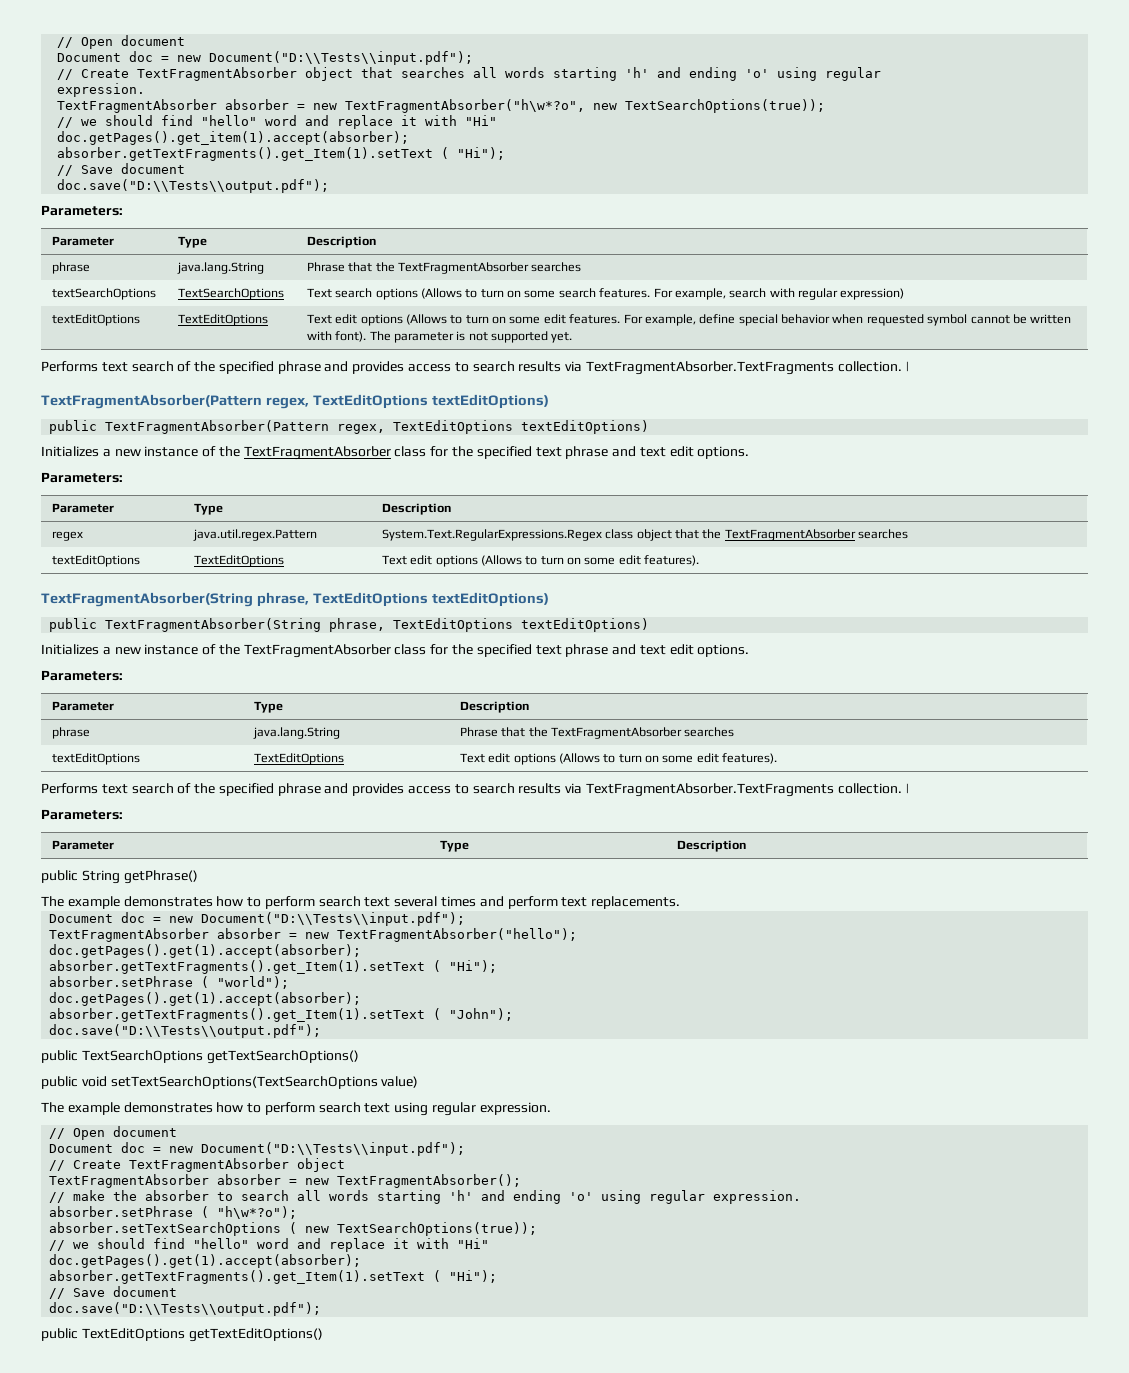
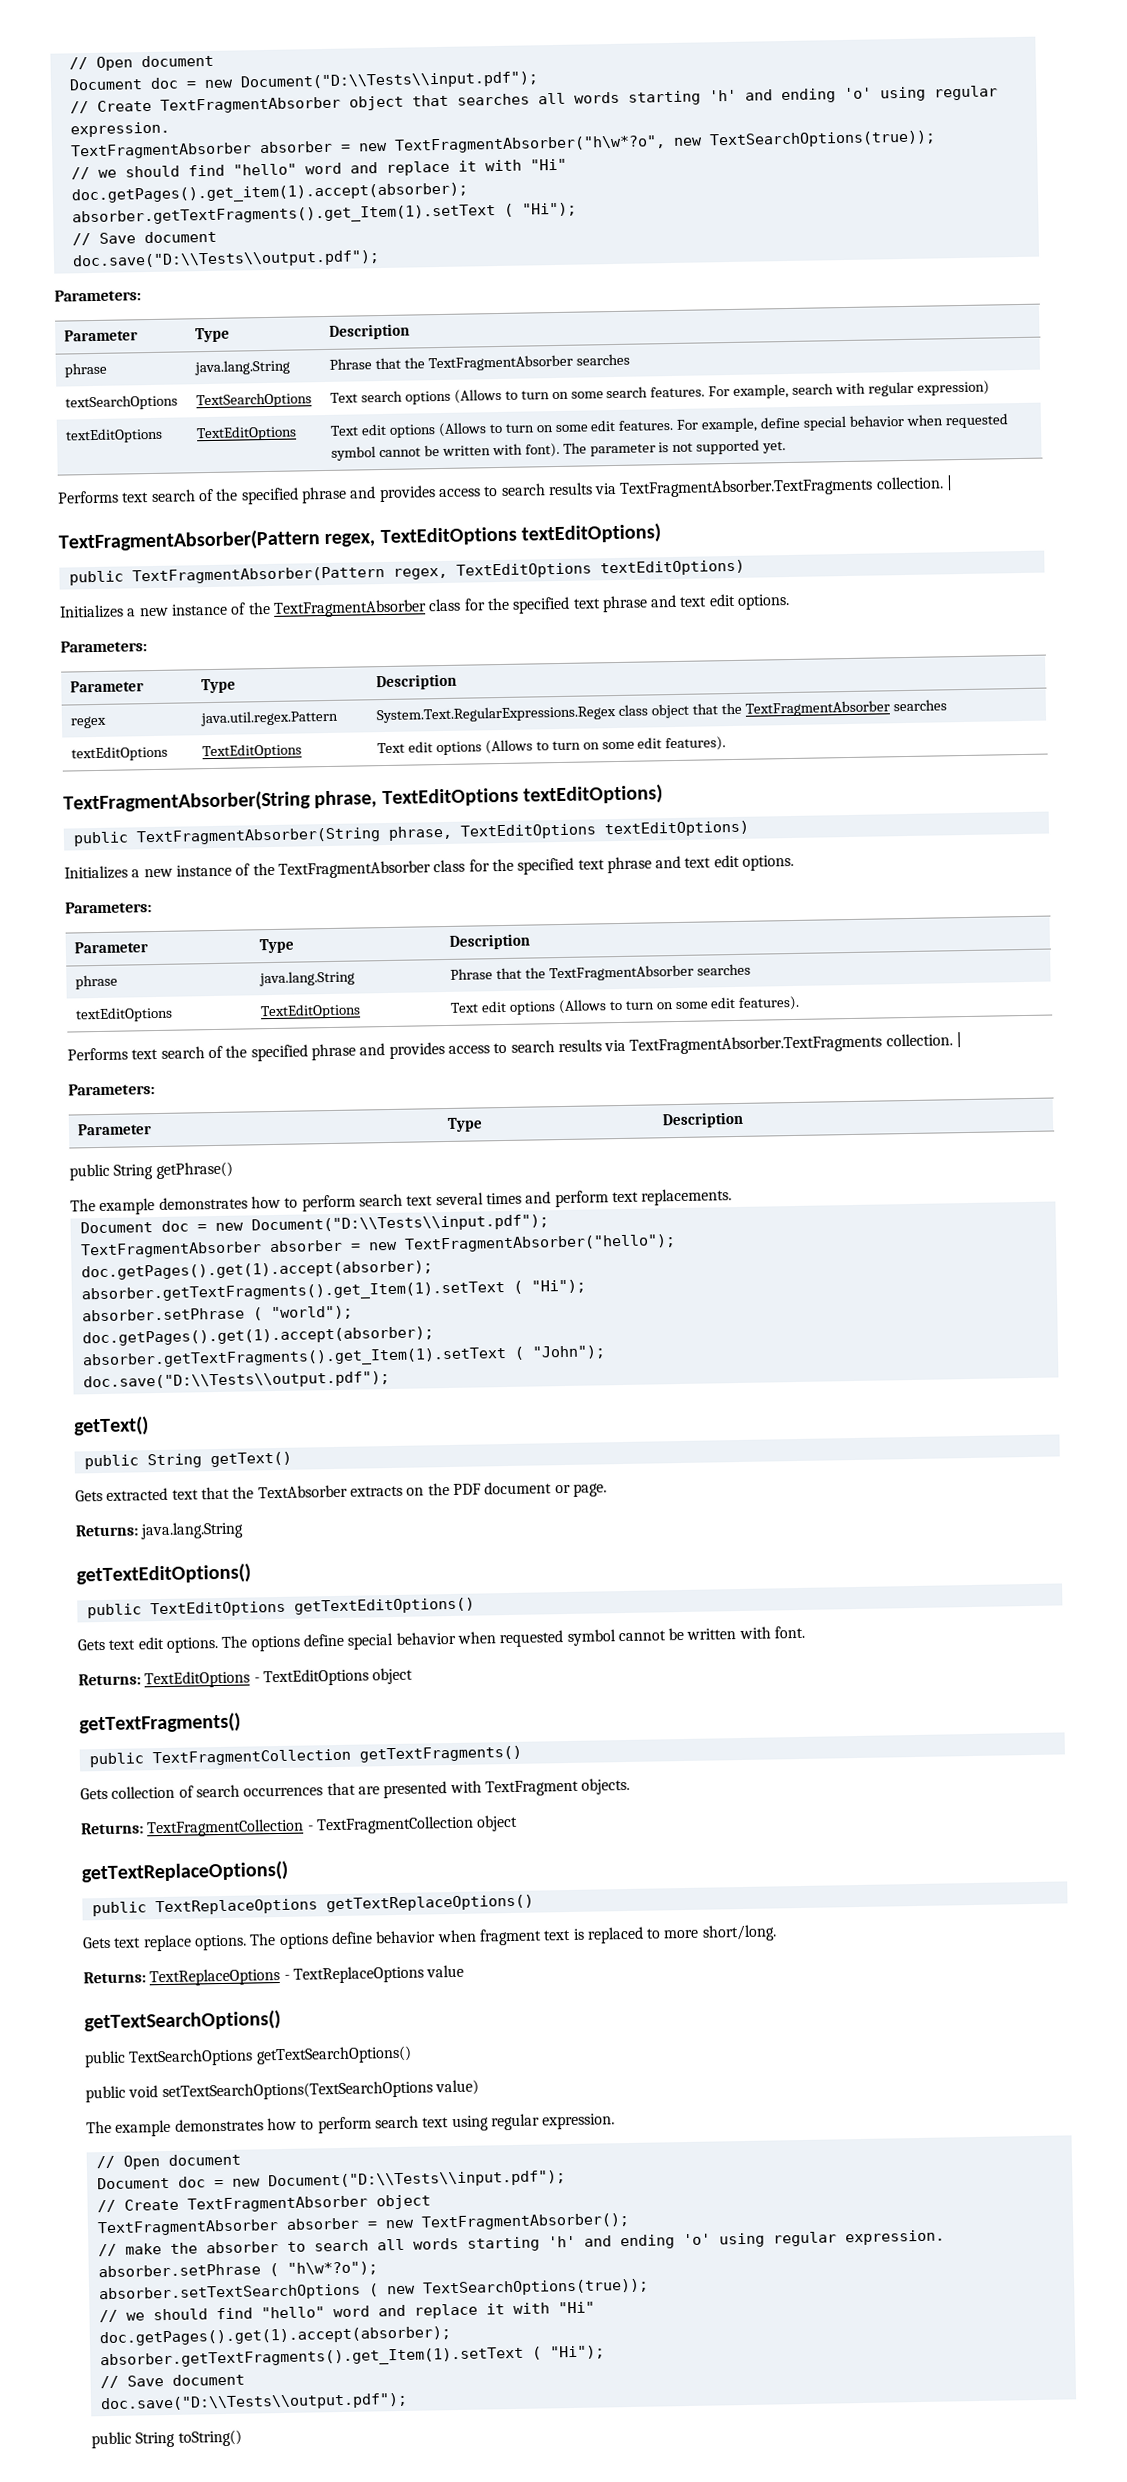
(322, 1031) none -> [73,1416,149,1437] [83,1451,292,1470] [75,1481,607,1502] [75,1521,245,1540] [76,1563,251,1586] [86,1597,475,1619] [77,1625,806,1653] [78,1667,414,1689] [79,1712,241,1735] [88,1745,522,1768] [80,1777,631,1800] [80,1814,519,1838] [81,1860,288,1884] [91,1894,534,1917] [82,1924,777,1952] [83,1964,465,1987] [84,2010,281,2033] // getText() // public String getText() // Gets extracted text that the TextAbsorber extracts on the PDF document or page. // Returns: java.lang.String // getTextEditOptions() // public TextEditOptions getTextEditOptions() // Gets text edit options. The options define special behavior when requested symbol cannot be written with font. // Returns: TextEditOptions - TextEditOptions object // getTextFragments() // public TextFragmentCollection getTextFragments() // Gets collection of search occurrences that are presented with TextFragment objects. // Returns: TextFragmentCollection - TextFragmentCollection object // getTextReplaceOptions() // public TextReplaceOptions getTextReplaceOptions() // Gets text replace options. The options define behavior when fragment text is replaced to more short/long. // Returns: TextReplaceOptions - TextReplaceOptions value // getTextSearchOptions()
[81,1328,323,1342] TextEditOptions getTextEditOptions() -> [135,2429,242,2448] String toString()

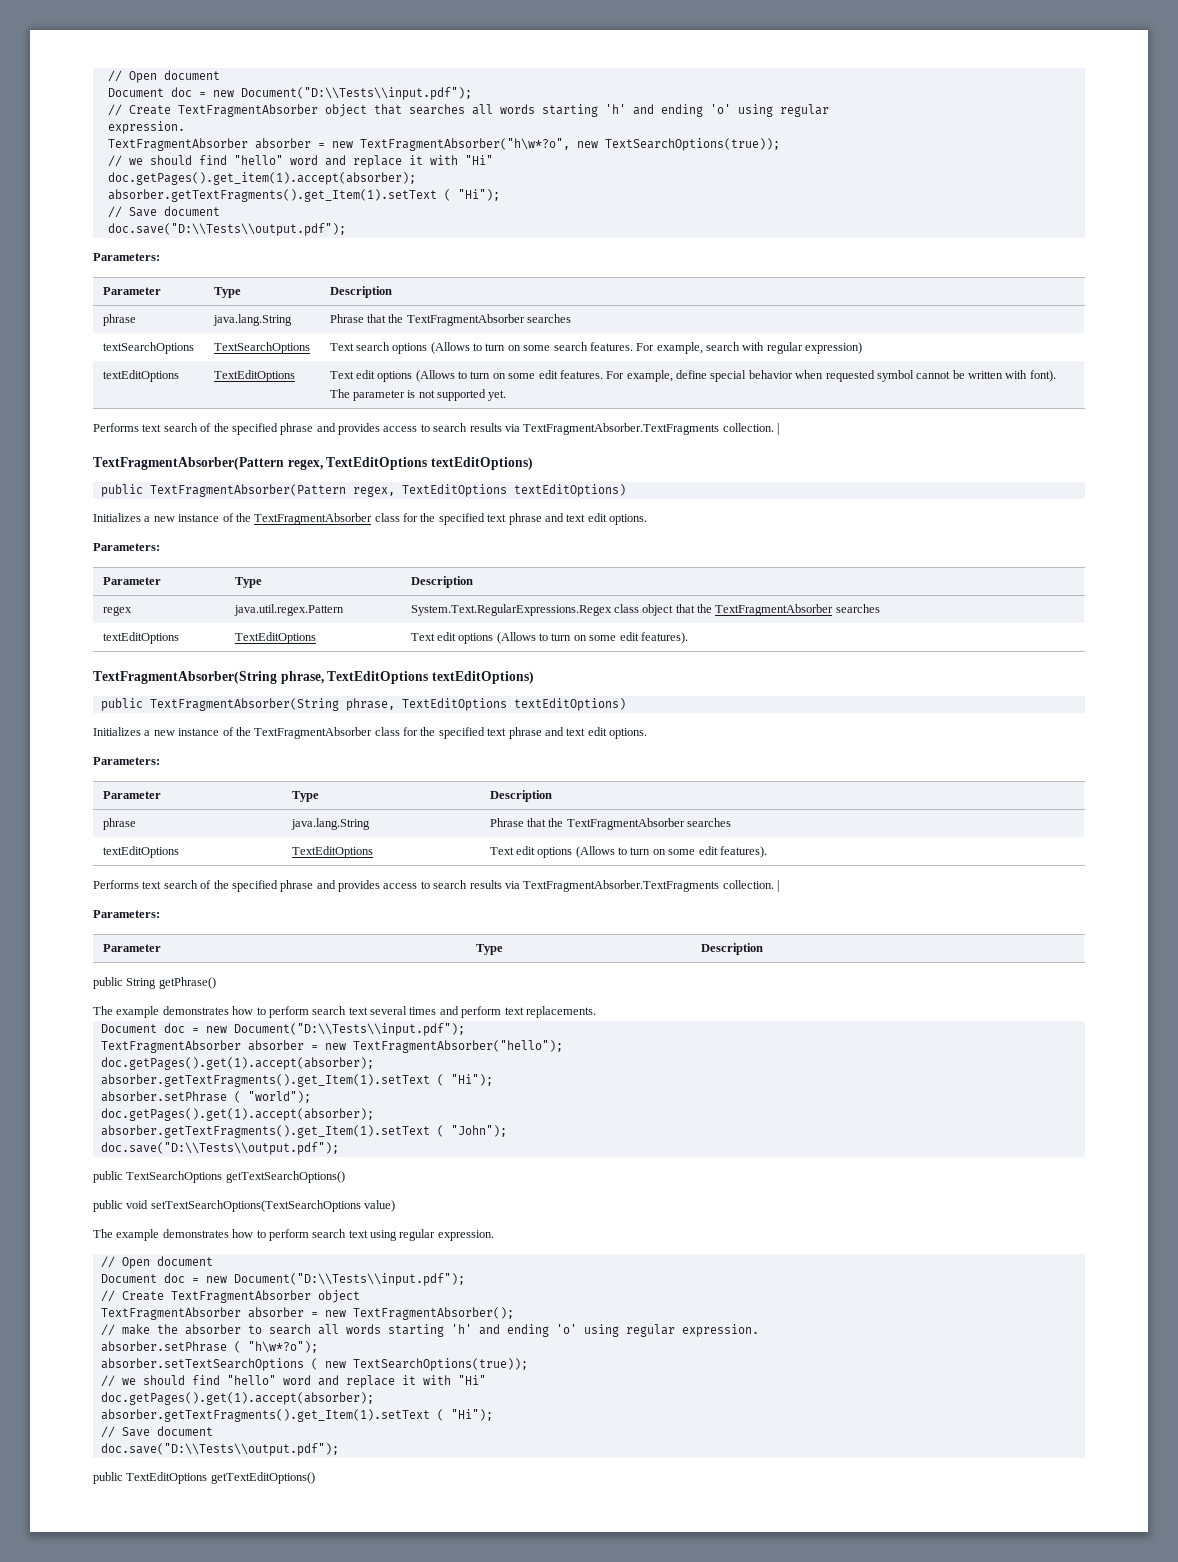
[73,1416,149,1437] [83,1451,292,1470] [75,1481,607,1502] [75,1521,245,1540] [76,1563,251,1586] [86,1597,475,1619] [77,1625,806,1653] [78,1667,414,1689] [79,1712,241,1735] [88,1745,522,1768] [80,1777,631,1800] [80,1814,519,1838] [81,1860,288,1884] [91,1894,534,1917] [82,1924,777,1952] [83,1964,465,1987] [84,2010,281,2033] // getText() // public String getText() // Gets extracted text that the TextAbsorber extracts on the PDF document or page. // Returns: java.lang.String // getTextEditOptions() // public TextEditOptions getTextEditOptions() // Gets text edit options. The options define special behavior when requested symbol cannot be written with font. // Returns: TextEditOptions - TextEditOptions object // getTextFragments() // public TextFragmentCollection getTextFragments() // Gets collection of search occurrences that are presented with TextFragment objects. // Returns: TextFragmentCollection - TextFragmentCollection object // getTextReplaceOptions() // public TextReplaceOptions getTextReplaceOptions() // Gets text replace options. The options define behavior when fragment text is replaced to more short/long. // Returns: TextReplaceOptions - TextReplaceOptions value // getTextSearchOptions() -> (339, 1148) none
[135,2429,242,2448] String toString() -> [126,1472,315,1484] TextEditOptions getTextEditOptions()

